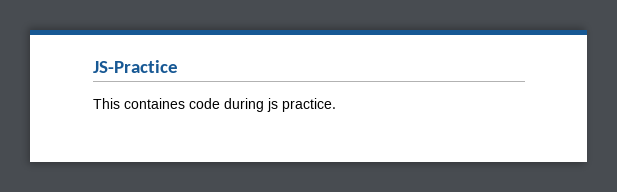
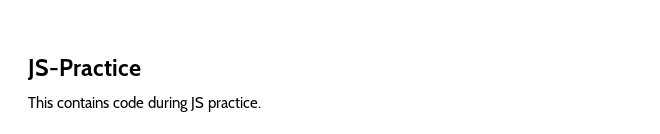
[124,98,185,109] containes -> [57,97,110,108] contains
[267,98,278,112] js -> [190,97,205,111] JS

